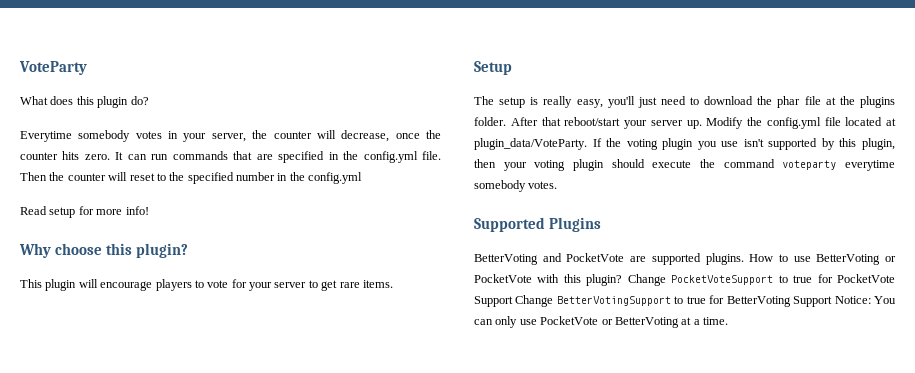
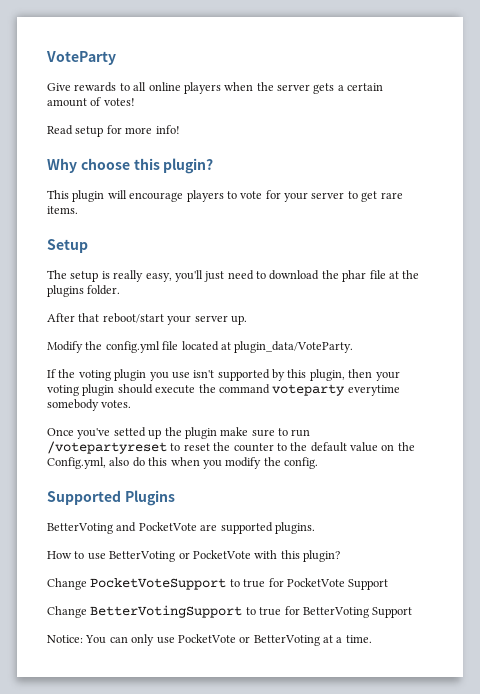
[20,96,149,108] [20,130,442,142] [20,151,441,163] [20,172,363,184] What does this plugin do? // Everytime somebody votes in your server, the counter will decrease, once the counter hits zero. It can run commands that are specified in the config.yml file. Then the counter will reset to the specified number in the config.yml -> [47,82,384,94] [47,97,135,107] Give rewards to all online players when the server gets a certain amount of votes!
(506, 121) none -> (121, 290) //
(702, 124) none -> (247, 320) //
(587, 144) none -> (354, 347) //
(558, 185) none -> [47,427,311,439] [47,441,415,454] [47,457,318,469] // Once you've setted up the plugin make sure to run /votepartyreset to reset the counter to the default value on the Config.yml, also do this when you modify the config.
(744, 259) none -> (315, 528) //
(623, 280) none -> (340, 556) //
(513, 301) none -> (389, 584) //
(833, 301) none -> (413, 612) //

